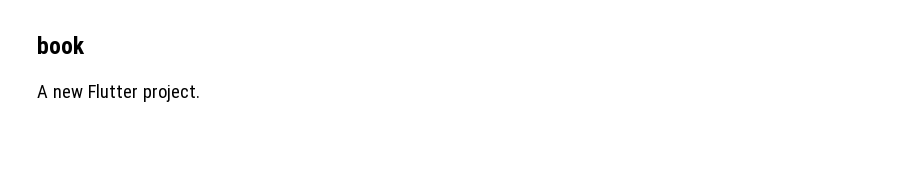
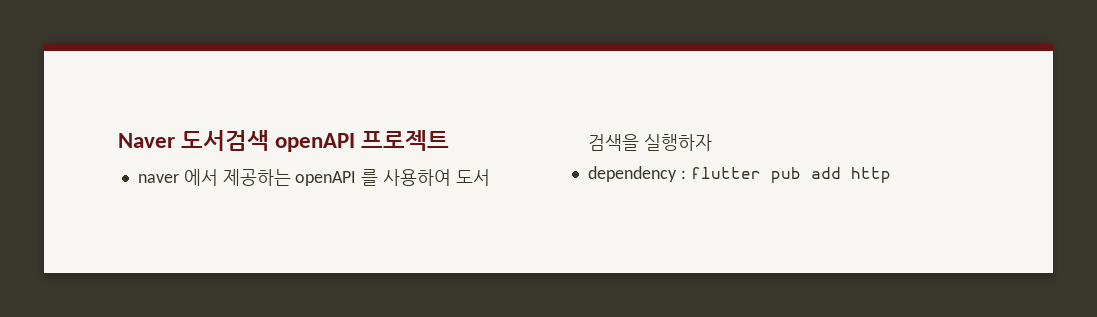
[37,36,85,54] [37,84,200,102] book // A new Flutter project. -> [118,130,450,152] [137,169,490,186] [587,134,712,151] [587,166,891,183] Naver 도서검색 openAPI 프로젝트 // naver 에서 제공하는 openAPI 를 사용하여 도서 검색을 실행하자 // dependency : flutter pub add http

